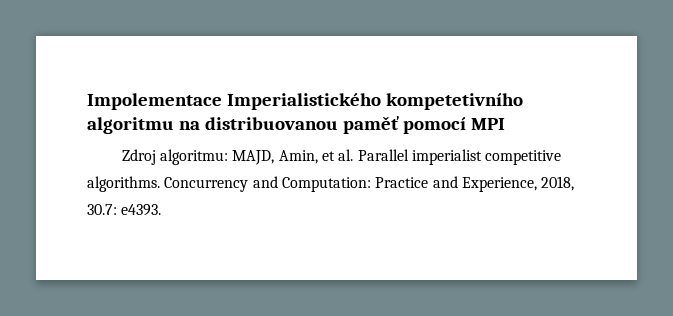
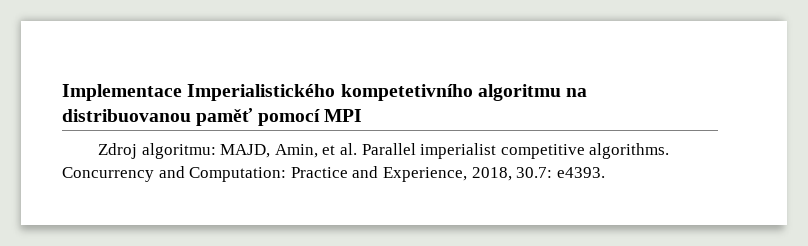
[87,93,222,110] Impolementace -> [62,84,182,101] Implementace

